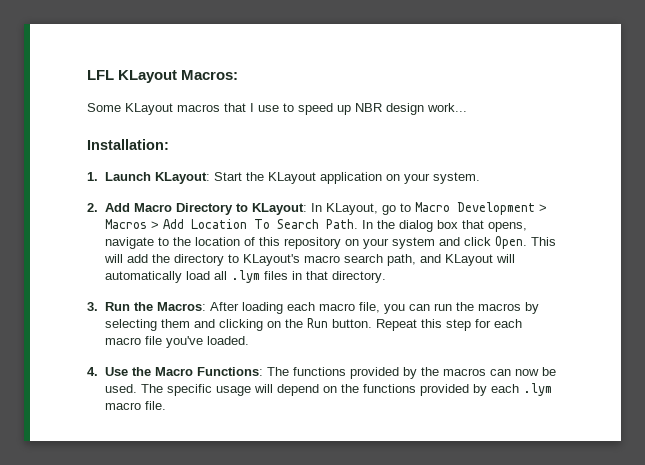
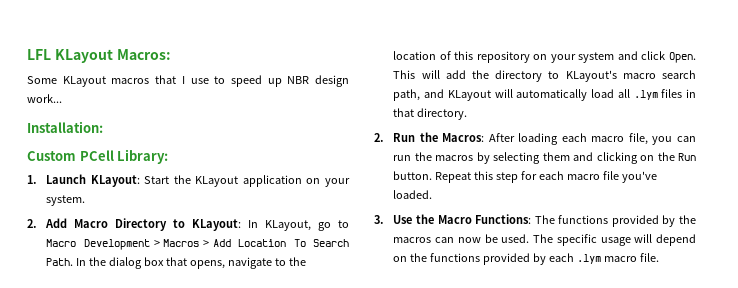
(169, 144) none -> [27,149,169,164] // Custom PCell Library:
[87,302,98,311] 3. -> [374,133,384,142] 2.
[87,367,98,376] 4. -> [374,215,384,224] 3.

